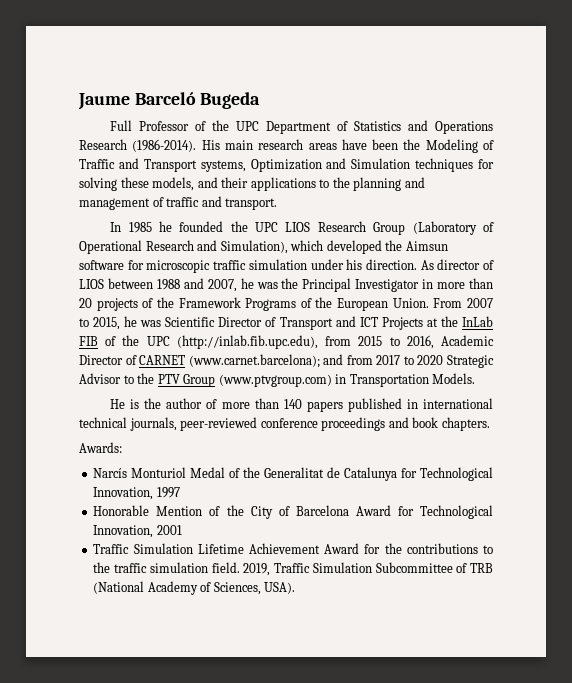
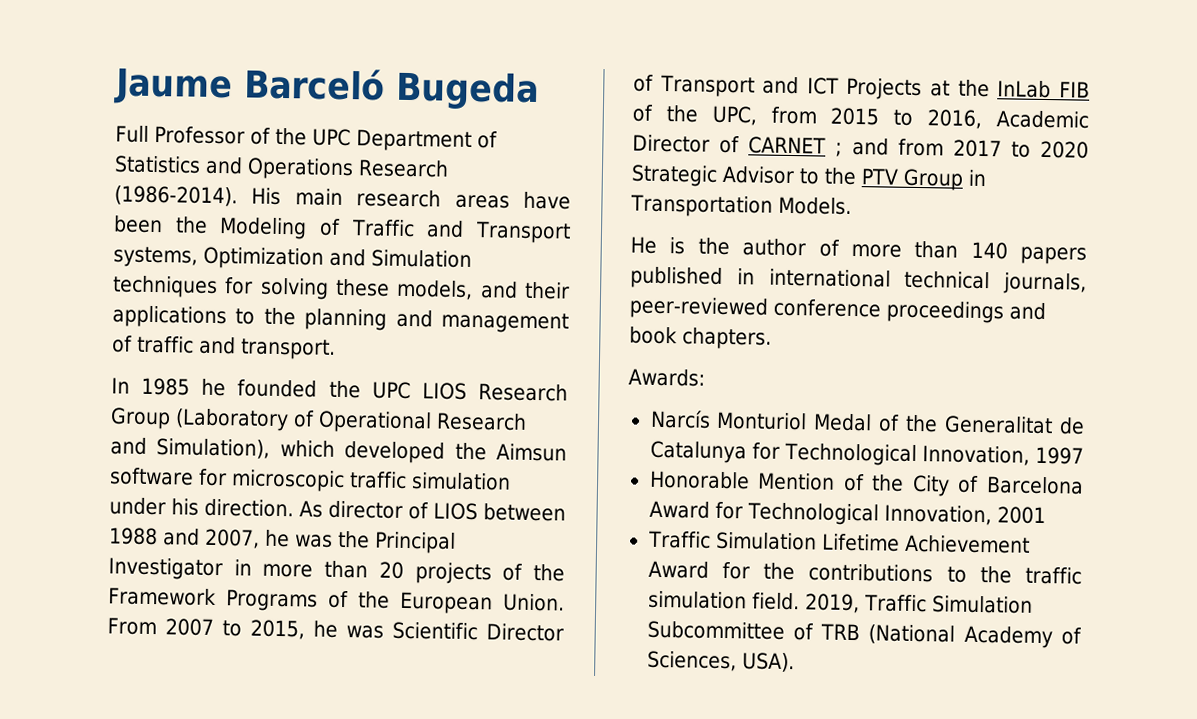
[146,335,318,349] UPC (http://inlab.fib.upc.edu), -> [711,105,757,126] UPC,
[188,354,320,368] (www.carnet.barcelona); -> [835,142,843,157] ;
[218,374,332,387] (www.ptvgroup.com) -> (964, 179) none

